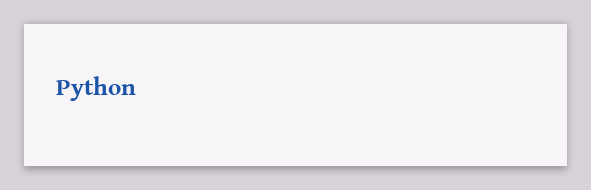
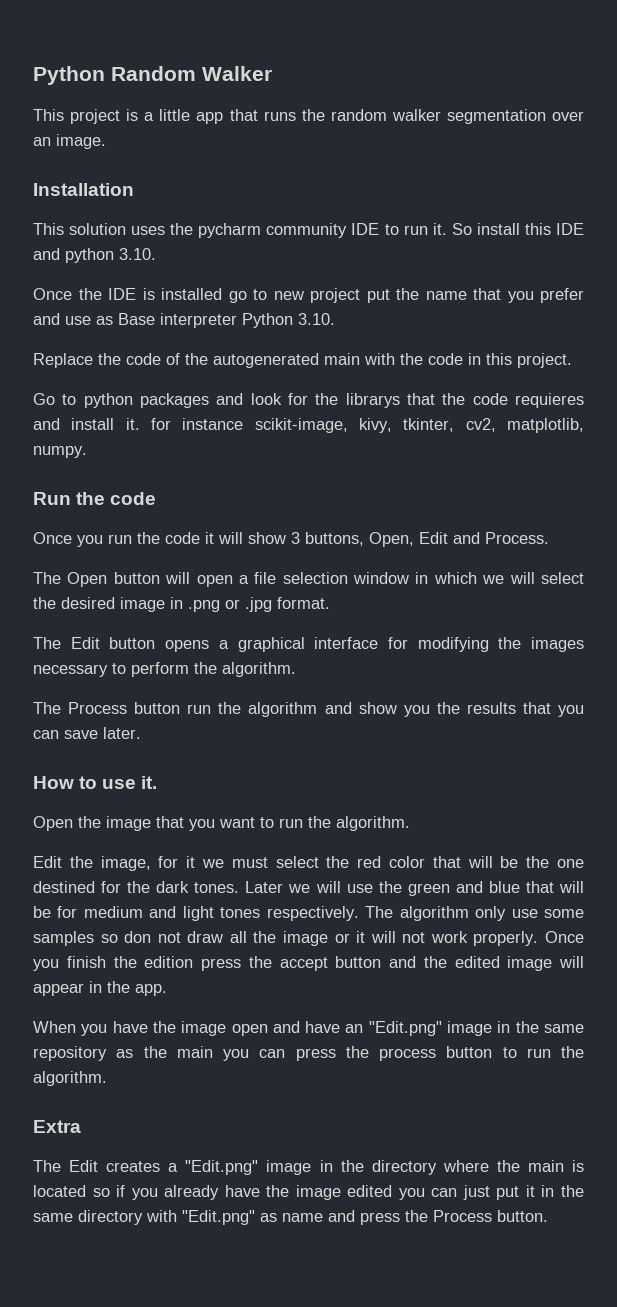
[56,76,136,101] Python -> [33,66,272,85] [33,109,584,124] [33,134,106,149] [33,183,134,196] [33,223,585,238] [33,248,156,263] [33,288,584,303] [33,313,335,328] [33,353,572,368] [33,393,584,408] [33,418,584,433] [33,446,87,458] [33,492,157,505] [33,532,549,547] [33,572,584,587] [33,597,330,612] [33,637,584,652] [33,662,296,677] [33,702,584,717] [33,727,141,739] [33,776,158,789] [33,816,410,831] [33,856,584,871] [33,881,584,896] [33,906,584,921] [33,931,584,946] [33,956,584,971] [33,981,167,996] [33,1021,585,1036] [33,1046,584,1061] [33,1071,107,1086] [33,1120,81,1133] [33,1160,584,1175] [33,1185,585,1200] [33,1210,548,1225] Python Random Walker // This project is a little app that runs the random walker segmentation over an image. // Installation // This solution uses the pycharm community IDE to run it. So install this IDE and python 3.10. // Once the IDE is installed go to new project put the name that you prefer and use as Base interpreter Python 3.10. // Replace the code of the autogenerated main with the code in this project. // Go to python packages and look for the librarys that the code requieres and install it. for instance scikit-image, kivy, tkinter, cv2, matplotlib, numpy. // Run the code // Once you run the code it will show 3 buttons, Open, Edit and Process. // The Open button will open a file selection window in which we will select the desired image in .png or .jpg format. // The Edit button opens a graphical interface for modifying the images necessary to perform the algorithm. // The Process button run the algorithm and show you the results that you can save later. // How to use it. // Open the image that you want to run the algorithm. // Edit the image, for it we must select the red color that will be the one destined for the dark tones. Later we will use the green and blue that will be for medium and light tones respectively. The algorithm only use some samples so don not draw all the image or it will not work properly. Once you finish the edition press the accept button and the edited image will appear in the app. // When you have the image open and have an "Edit.png" image in the same repository as the main you can press the process button to run the algorithm. // Extra // The Edit creates a "Edit.png" image in the directory where the main is located so if you already have the image edited you can just put it in the same directory with "Edit.png" as name and press the Process button.

